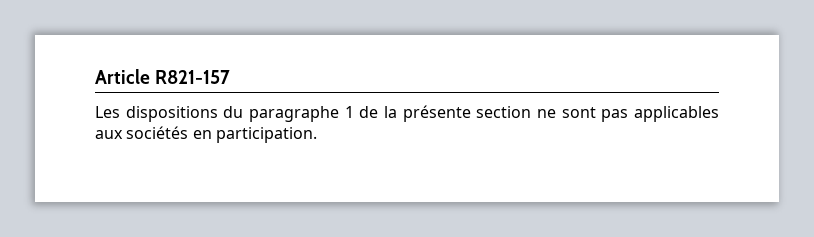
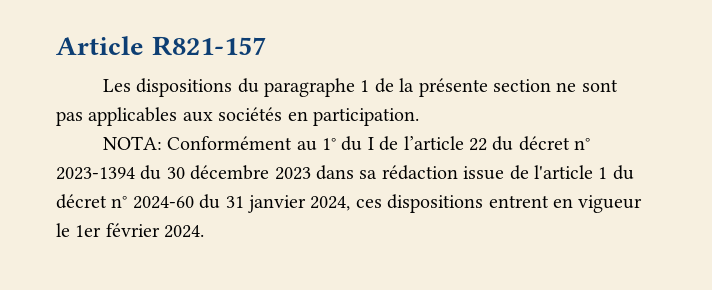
(317, 135) none -> [102,136,591,151] [56,165,634,180] [56,194,643,213] [56,223,205,238] // NOTA: Conformément au 1° du I de l’article 22 du décret n° 2023-1394 du 30 décembre 2023 dans sa rédaction issue de l'article 1 du décret n° 2024-60 du 31 janvier 2024, ces dispositions entrent en vigueur le 1er février 2024.

